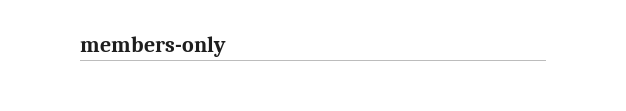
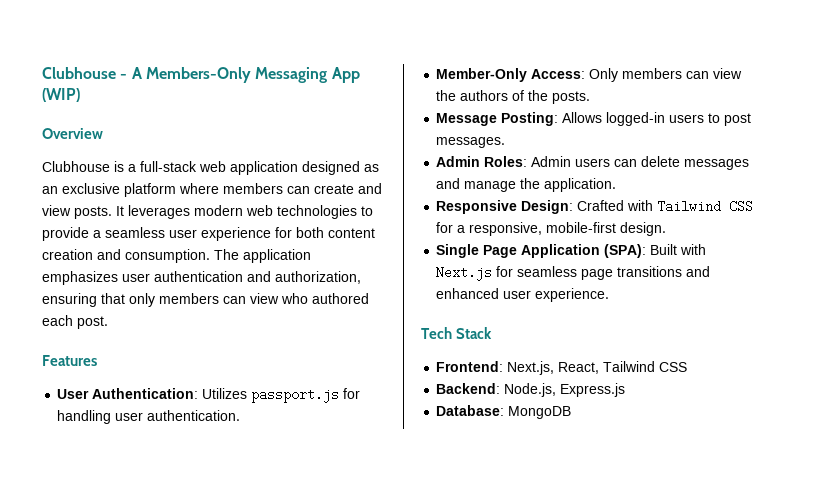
[80,36,226,57] members-only -> [42,67,360,83] [42,88,80,102] [42,128,103,139] [42,161,379,175] [42,183,382,197] [42,205,373,219] [42,227,375,241] [42,249,311,263] [42,271,361,285] [42,293,369,307] [42,315,108,329] [42,355,97,366] [57,388,361,403] [57,410,241,424] [436,68,743,82] [436,90,591,104] [436,112,752,126] [436,137,506,148] [436,156,750,170] [436,178,617,192] [436,200,754,214] [436,222,667,236] [436,244,707,258] [436,266,711,281] [436,288,610,302] [421,327,493,339] [436,361,688,375] [436,383,626,397] [436,405,572,419] Clubhouse - A Members-Only Messaging App (WIP) // Overview // Clubhouse is a full-stack web application designed as an exclusive platform where members can create and view posts. It leverages modern web technologies to provide a seamless user experience for both content creation and consumption. The application emphasizes user authentication and authorization, ensuring that only members can view who authored each post. // Features // User Authentication: Utilizes passport.js for handling user authentication. // Member-Only Access: Only members can view the authors of the posts. // Message Posting: Allows logged-in users to post messages. // Admin Roles: Admin users can delete messages and manage the application. // Responsive Design: Crafted with Tailwind CSS for a responsive, mobile-first design. // Single Page Application (SPA): Built with Next.js for seamless page transitions and enhanced user experience. // Tech Stack // Frontend: Next.js, React, Tailwind CSS // Backend: Node.js, Express.js // Database: MongoDB

